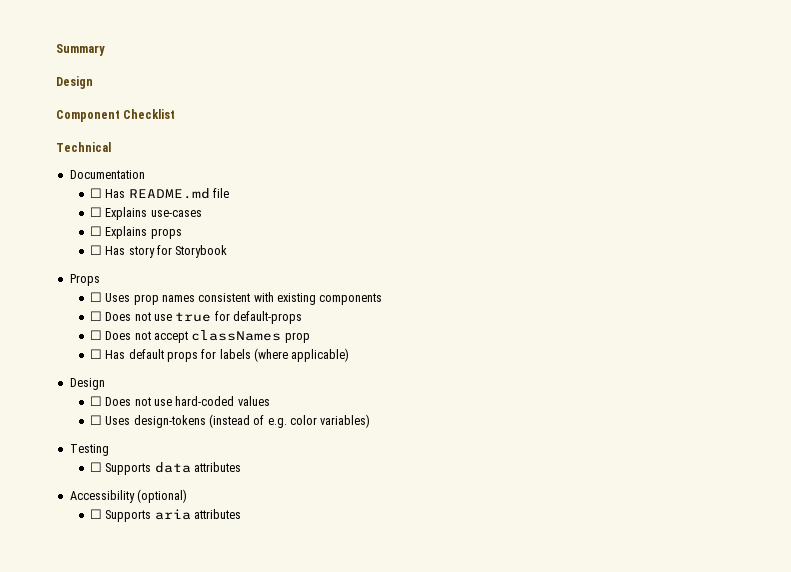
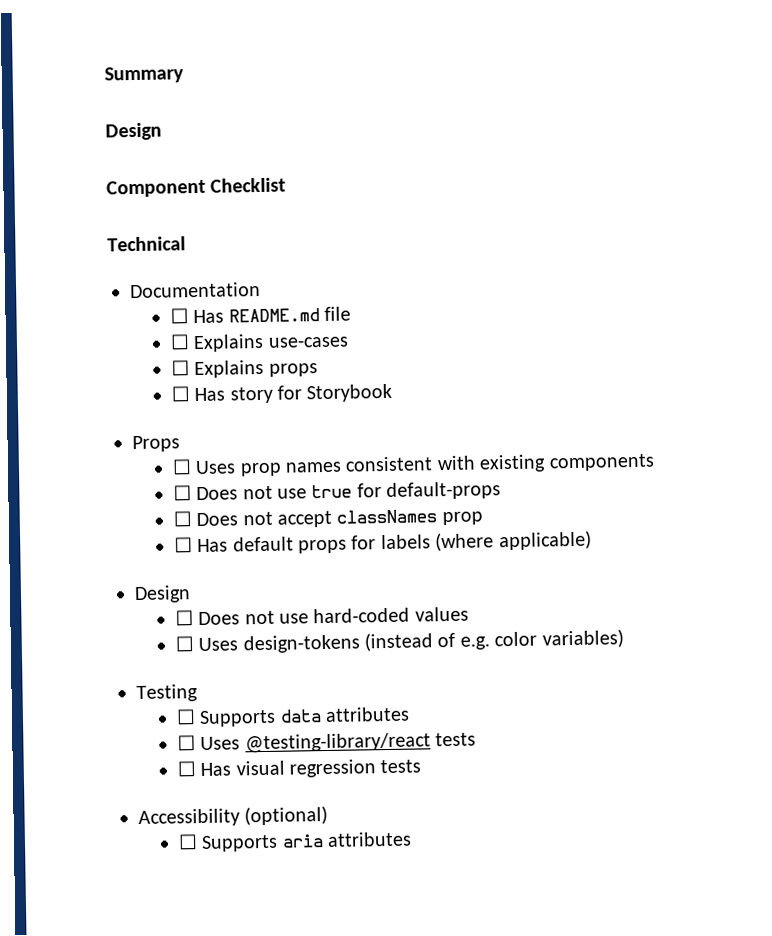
(241, 467) none -> [176,732,477,754] [176,759,422,778] // ☐ Uses @testing-library/react tests // ☐ Has visual regression tests

